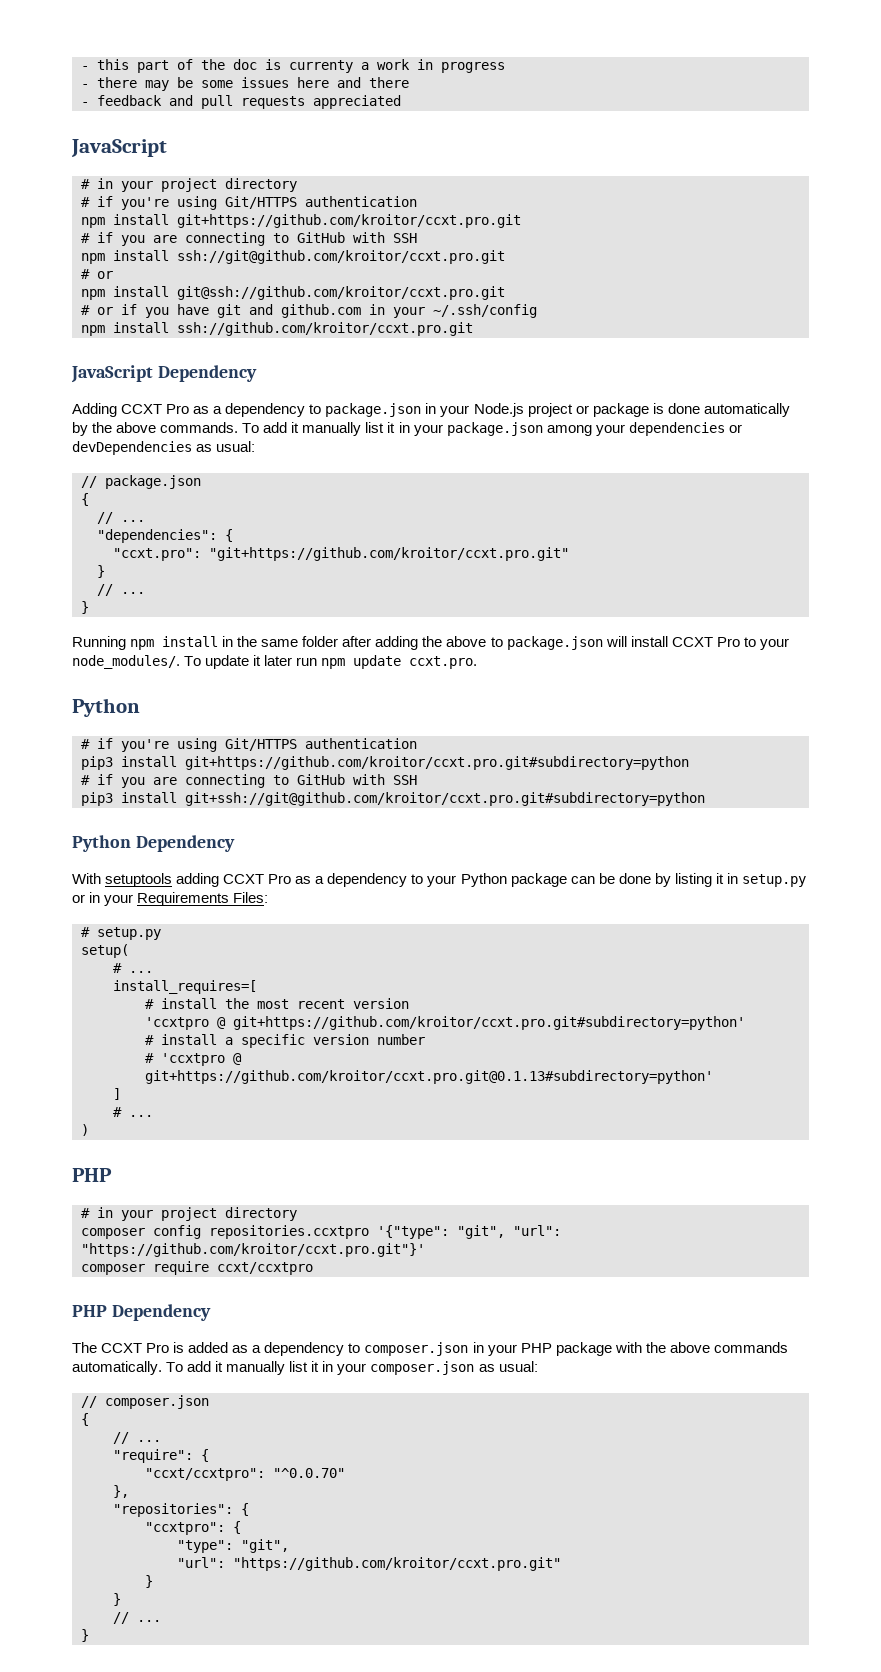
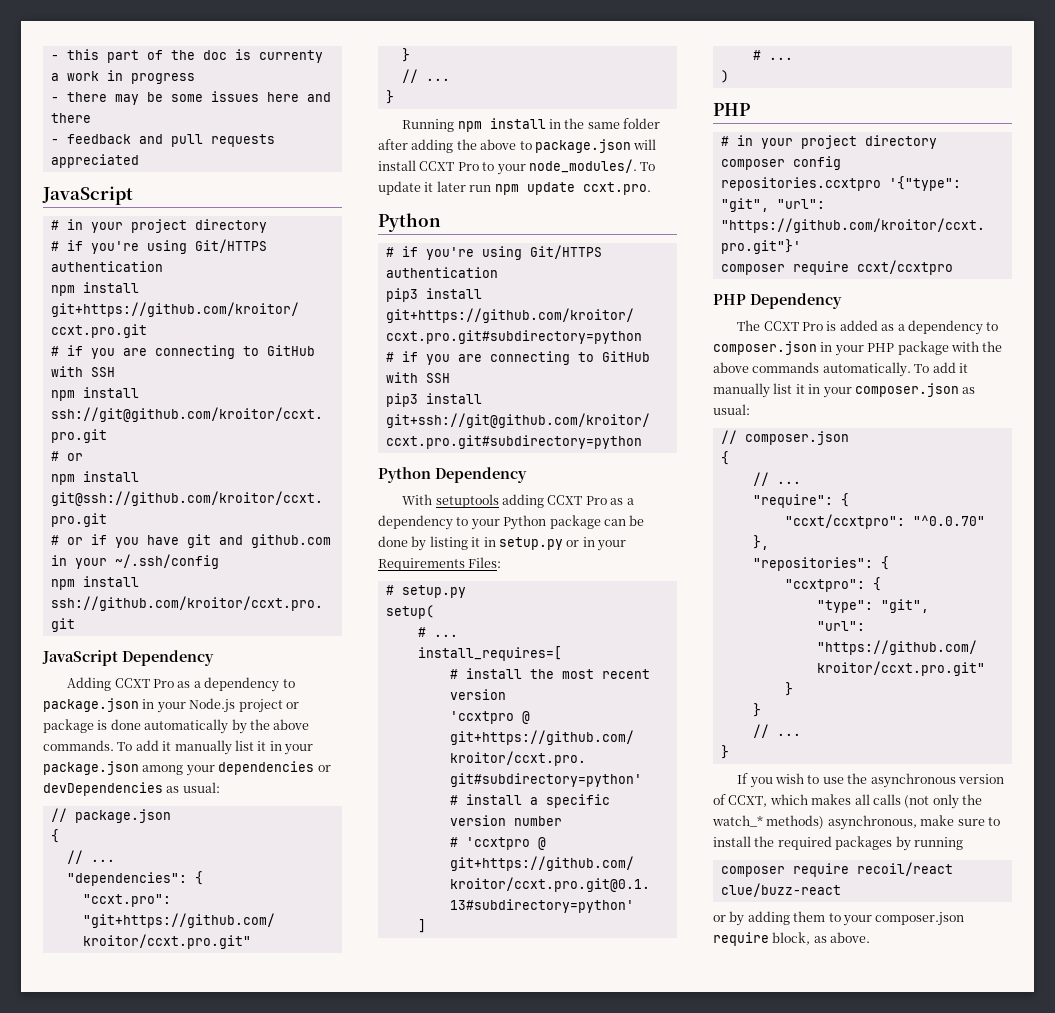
(89, 1635) none -> [737,773,1004,788] [713,794,982,809] [712,815,1000,830] [713,836,963,851] [720,862,953,877] [720,883,841,897] [713,911,965,926] [713,932,871,946] // If you wish to use the asynchronous version of CCXT, which makes all calls (not only the watch_* methods) asynchronous, make sure to install the required packages by running // composer require recoil/react clue/buzz-react // or by adding them to your composer.json require block, as above.

